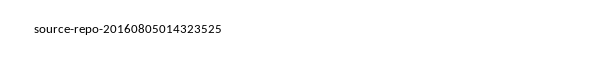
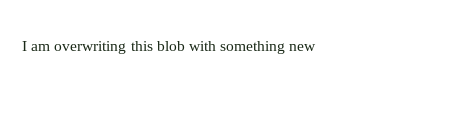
[34,24,222,35] source-repo-20160805014323525 -> [22,41,317,54] I am overwriting this blob with something new

